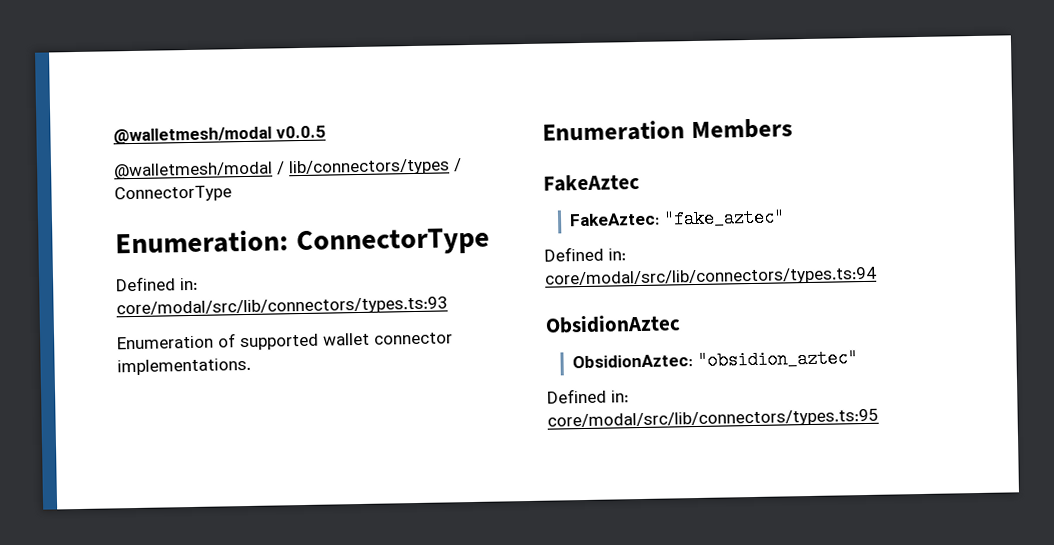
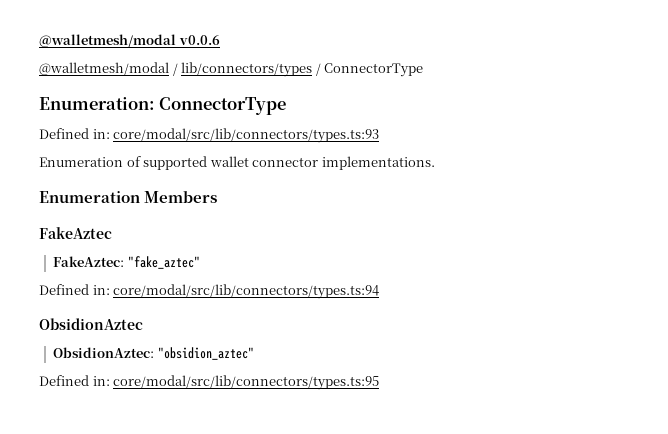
[113,125,326,145] @walletmesh/modal v0.0.5 -> [39,34,220,48] @walletmesh/modal v0.0.6

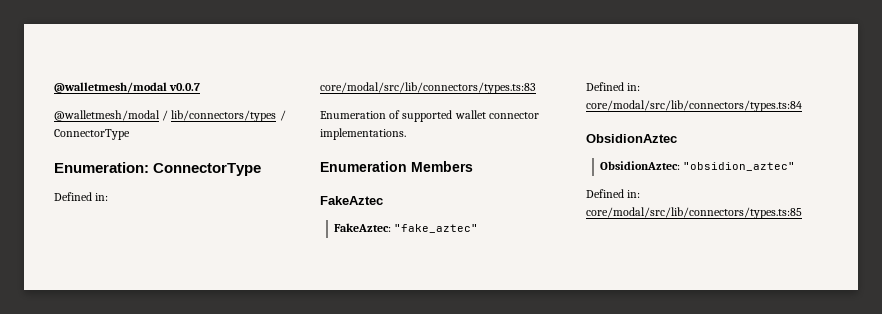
[39,34,220,48] @walletmesh/modal v0.0.6 -> [54,82,201,93] @walletmesh/modal v0.0.7
[113,128,380,143] core/modal/src/lib/connectors/types.ts:93 -> [320,82,536,94] core/modal/src/lib/connectors/types.ts:83
[113,284,380,299] core/modal/src/lib/connectors/types.ts:94 -> [586,100,802,112] core/modal/src/lib/connectors/types.ts:84
[113,375,380,390] core/modal/src/lib/connectors/types.ts:95 -> [586,207,802,219] core/modal/src/lib/connectors/types.ts:85

